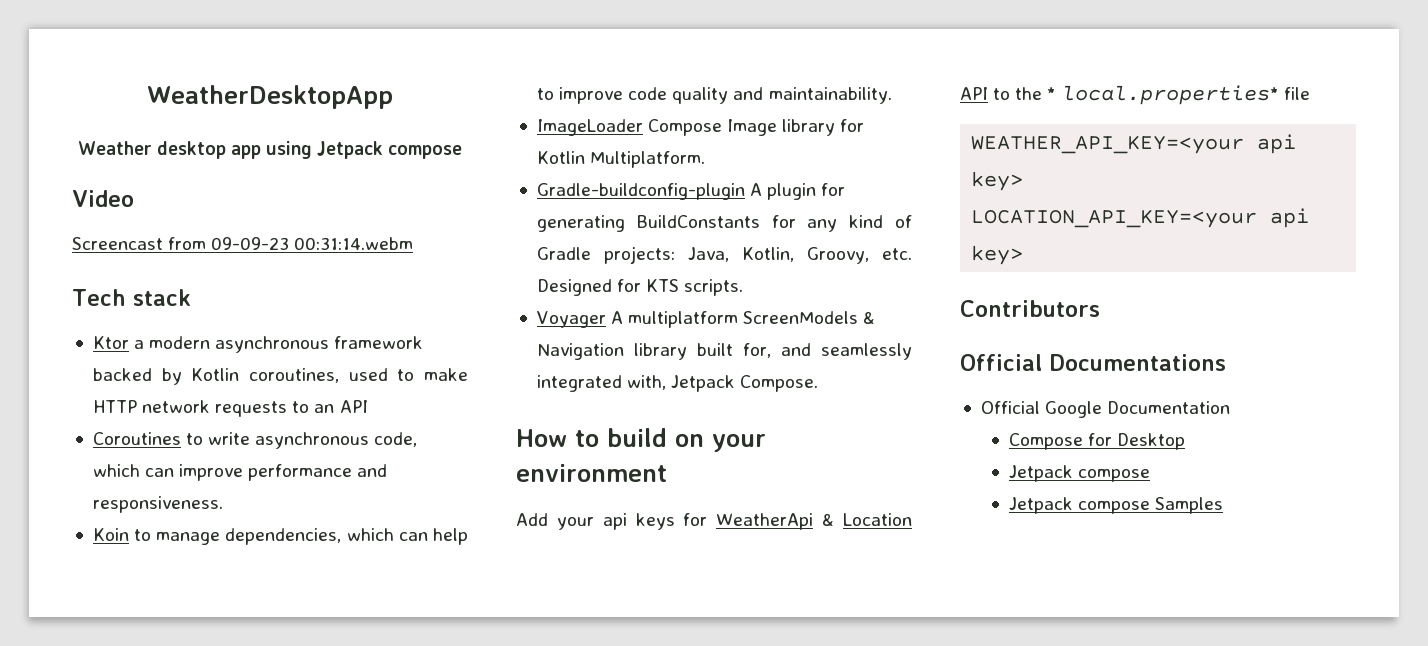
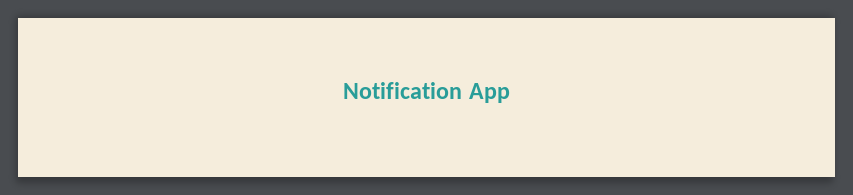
[147,85,394,109] [77,141,463,159] [72,190,134,207] [72,237,414,250] [72,289,191,306] [92,336,424,353] [92,368,469,385] [92,400,368,417] [92,432,418,449] [92,464,388,481] [92,496,223,513] [92,528,469,545] [536,87,892,104] [536,119,865,136] [536,151,706,168] [536,183,846,200] [536,215,912,232] [536,246,912,264] [536,279,744,296] [536,311,876,328] [536,343,912,360] [536,375,819,392] [516,428,766,452] [516,464,667,482] [516,513,912,530] [960,85,1310,105] [971,134,1297,154] [971,171,1024,191] [971,208,1310,228] [971,245,1024,265] [960,300,1100,317] [960,354,1226,371] [980,401,1231,418] [1009,433,1186,450] [1009,465,1151,482] [1009,497,1224,514] WeatherDesktopApp // Weather desktop app using Jetpack compose // Video // Screencast from 09-09-23 00:31:14.webm // Tech stack // Ktor a modern asynchronous framework backed by Kotlin coroutines, used to make HTTP network requests to an API // Coroutines to write asynchronous code, which can improve performance and responsiveness. // Koin to manage dependencies, which can help to improve code quality and maintainability. // ImageLoader Compose Image library for Kotlin Multiplatform. // Gradle-buildconfig-plugin A plugin for generating BuildConstants for any kind of Gradle projects: Java, Kotlin, Groovy, etc. Designed for KTS scripts. // Voyager A multiplatform ScreenModels & Navigation library built for, and seamlessly integrated with, Jetpack Compose. // How to build on your environment // Add your api keys for WeatherApi & Location API to the * local.properties* file // WEATHER_API_KEY=<your api key> // LOCATION_API_KEY=<your api key> // Contributors // Official Documentations // Official Google Documentation // Compose for Desktop // Jetpack compose // Jetpack compose Samples -> [343,82,510,103] Notification App

